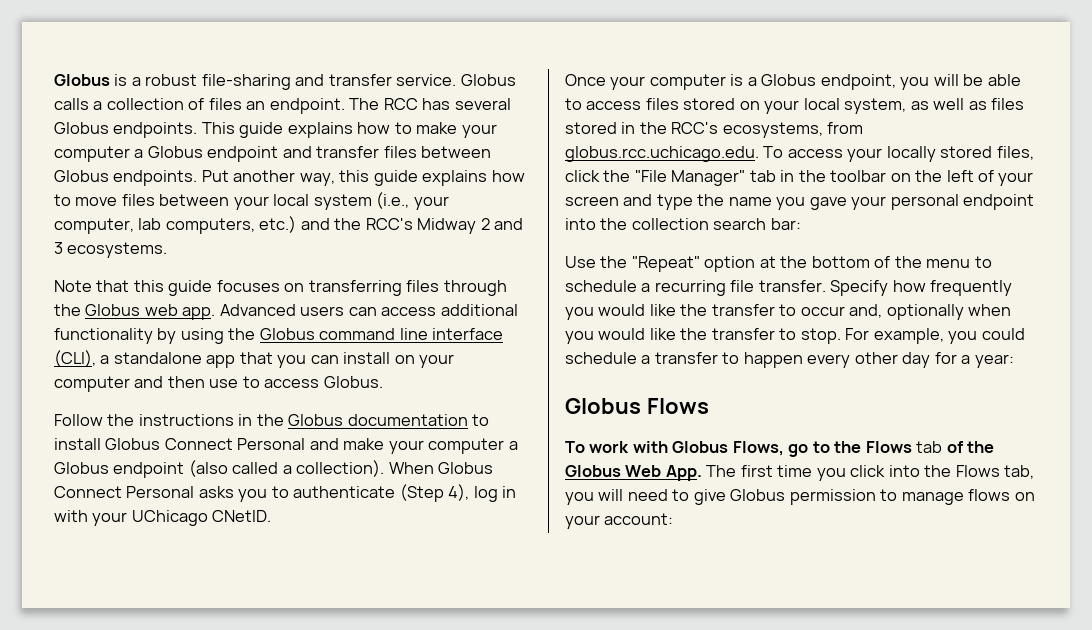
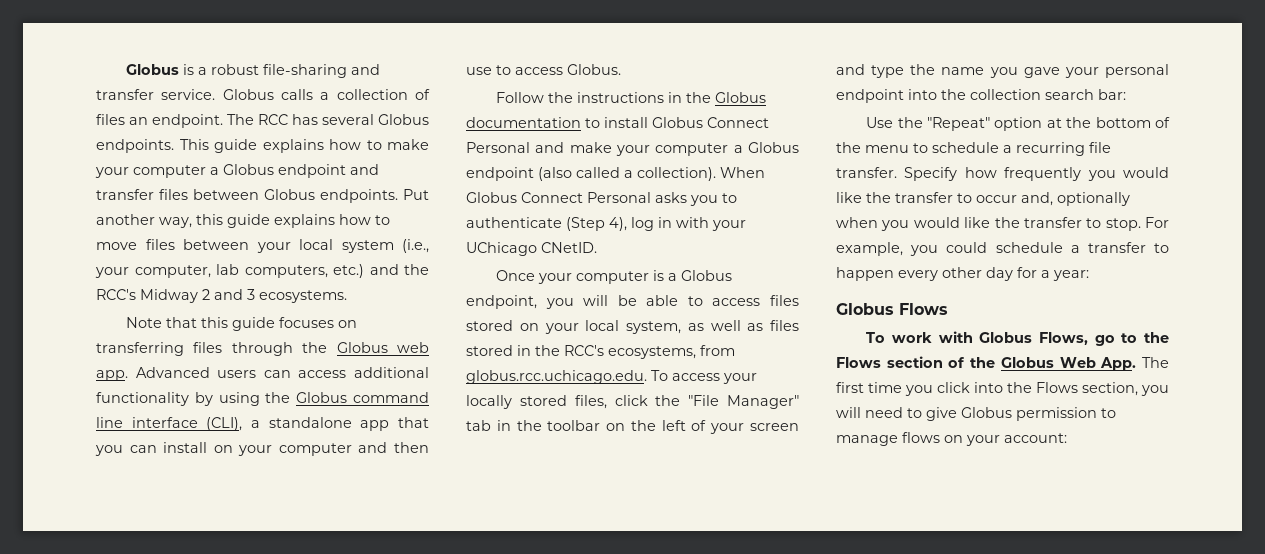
[916,441,943,453] tab -> [886,356,943,368] section
[1004,465,1035,479] tab, -> [1082,382,1138,396] section,

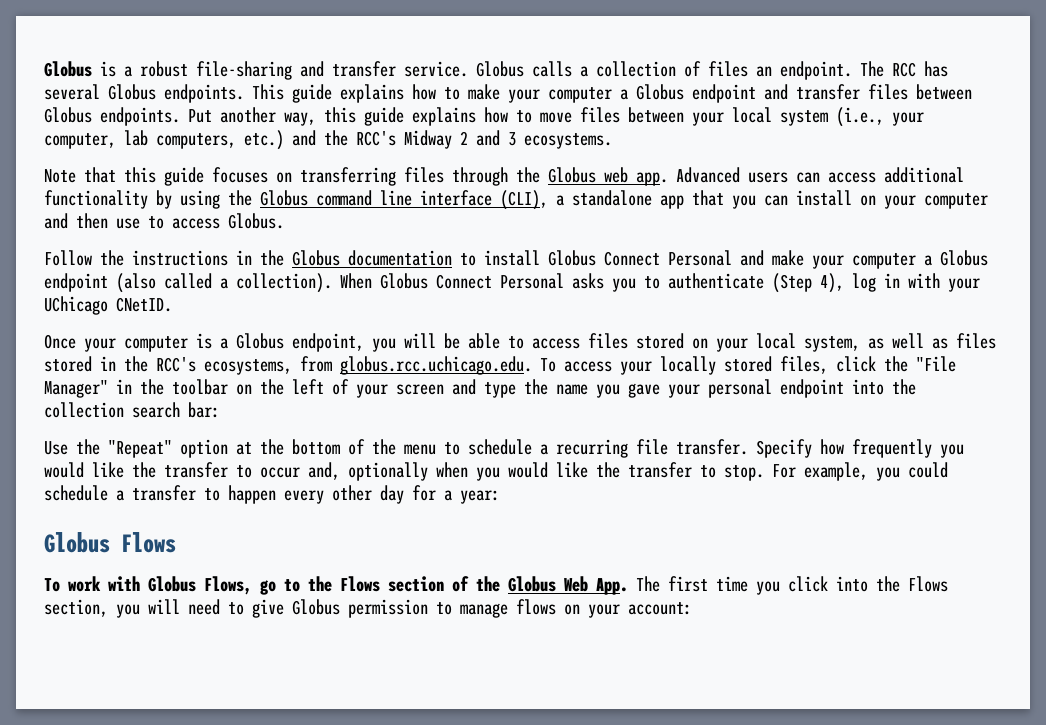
[466,420,491,431] tab -> (108, 389) none

